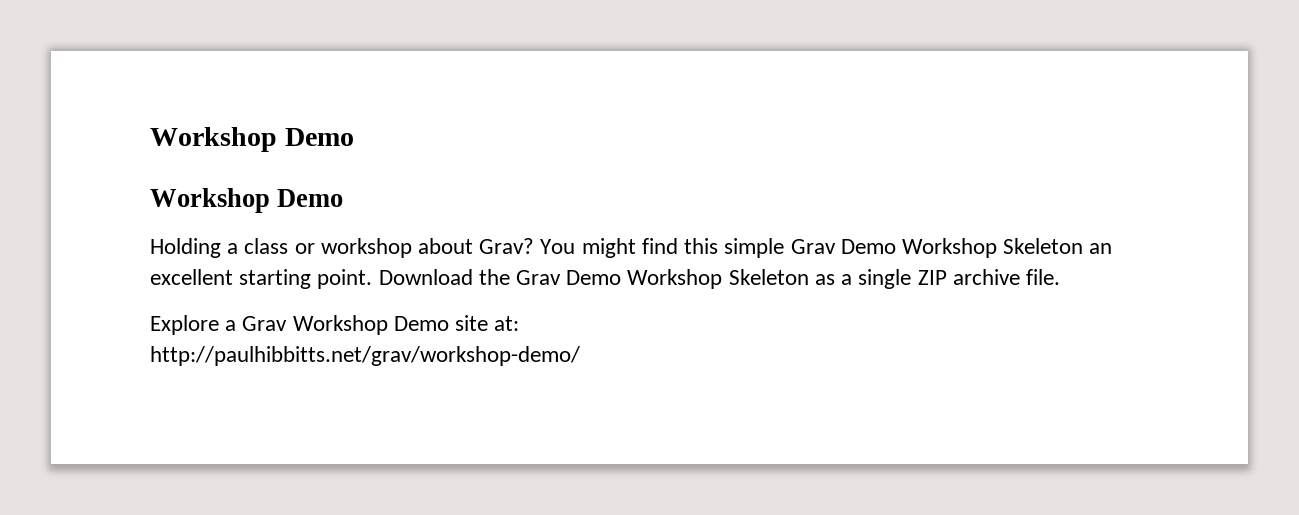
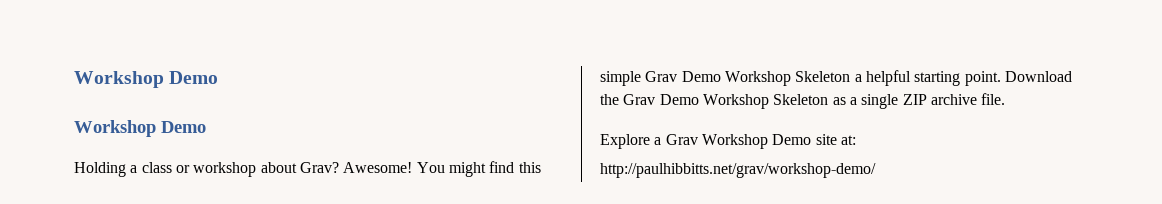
(535, 246) none -> [343,162,413,173] Awesome!
[1089,243,1113,254] [150,269,233,285] an excellent -> [854,70,911,86] a helpful

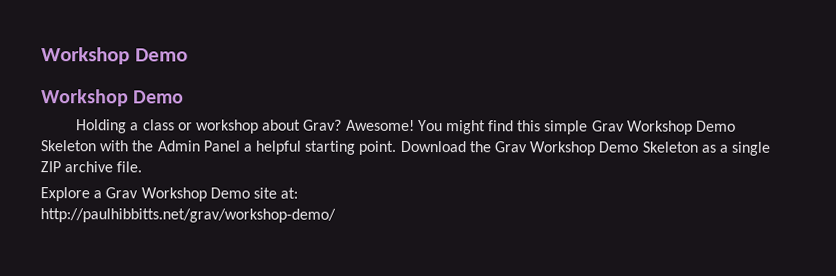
[681,71,851,86] Demo Workshop Skeleton -> [626,120,737,135] [40,140,240,152] Workshop Demo Skeleton with the Admin Panel
[659,94,769,109] Demo Workshop -> [529,141,639,156] Workshop Demo

